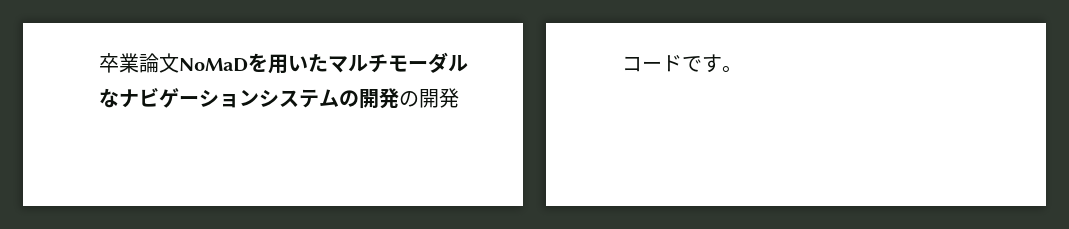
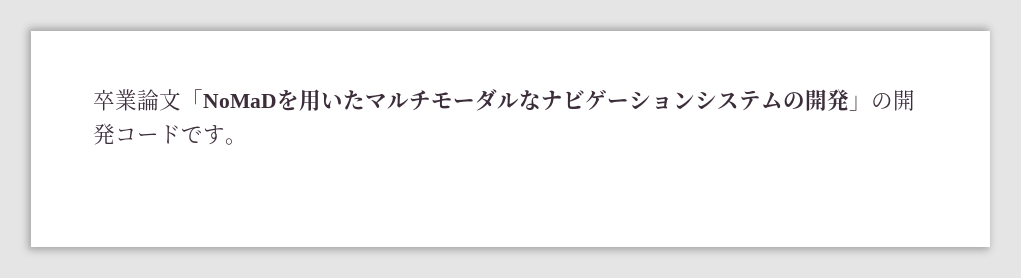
(179, 63) none -> [181,89,203,108] 「
(399, 98) none -> [849,95,871,111] 」

